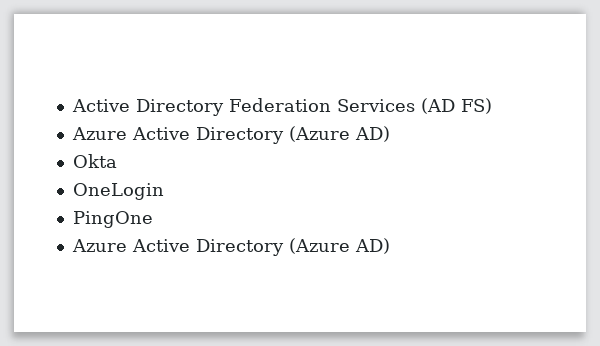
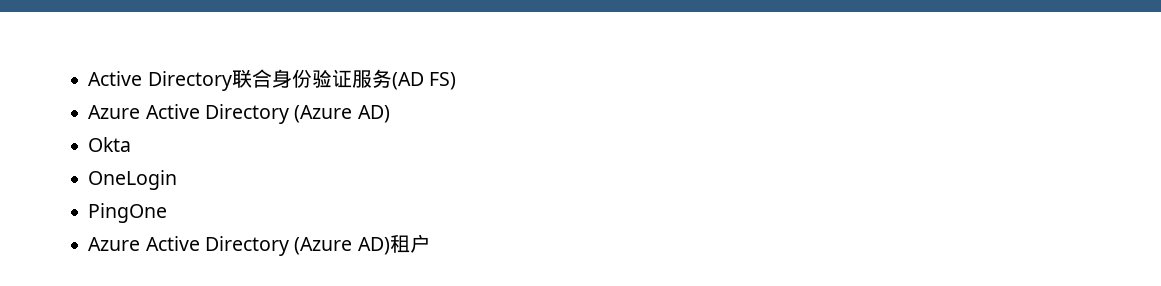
[71,98,415,116] Active Directory Federation Services -> [88,69,392,91] Active Directory联合身份验证服务
(390, 246) none -> [389,234,430,253] 租户

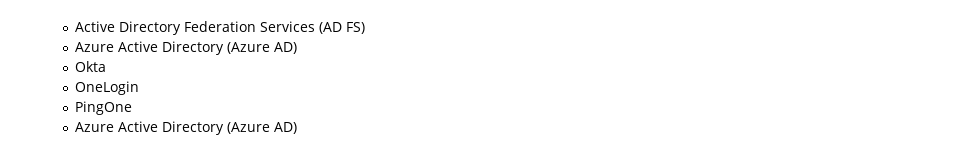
[88,69,392,91] Active Directory联合身份验证服务 -> [75,21,316,35] Active Directory Federation Services
[389,234,430,253] 租户 -> (298, 128) none

